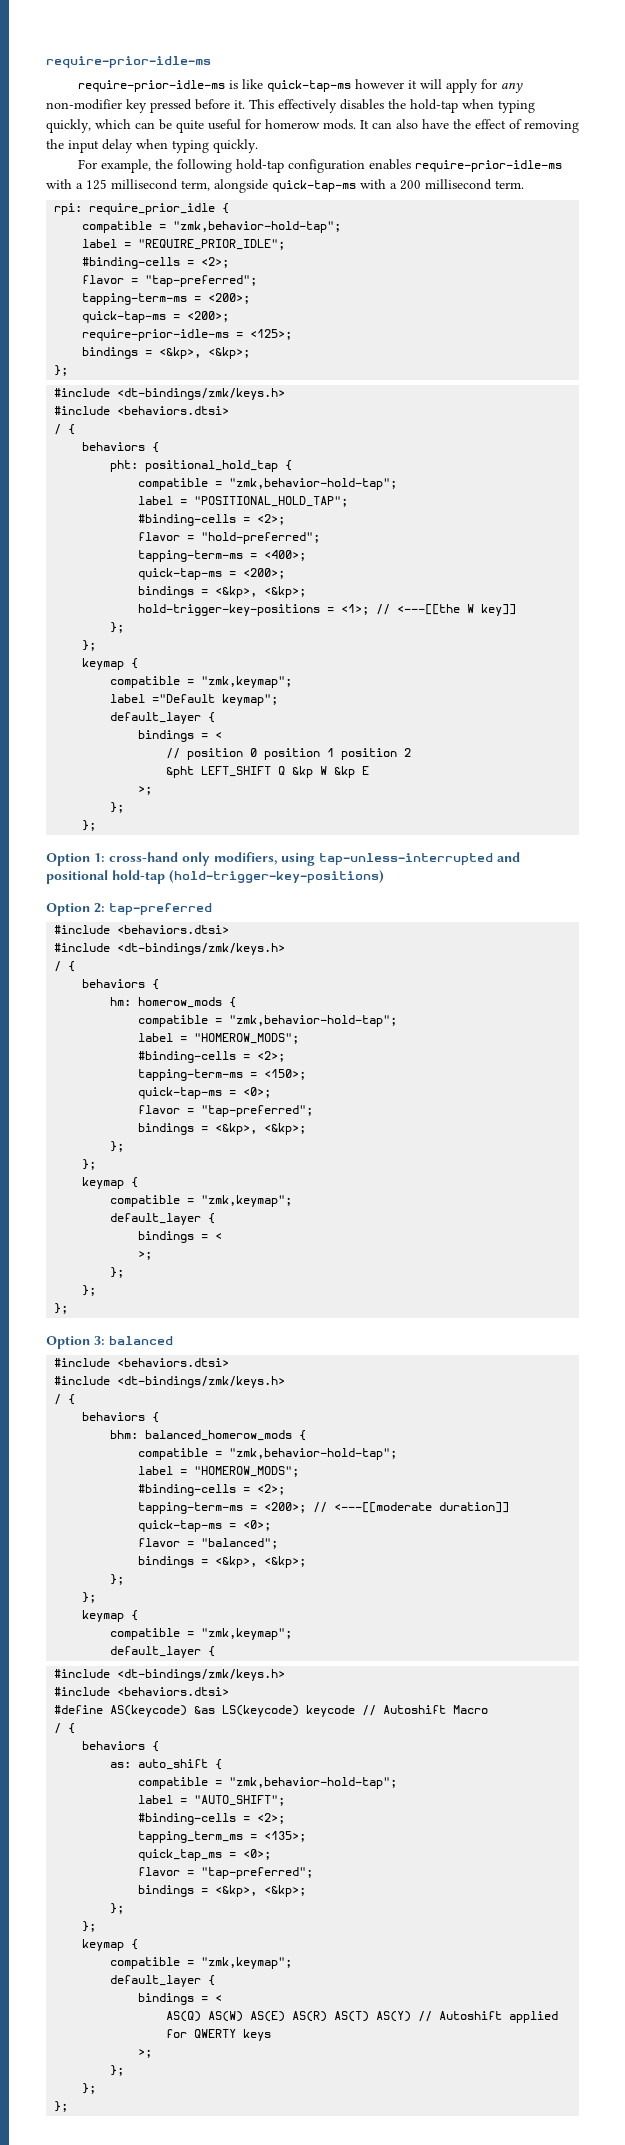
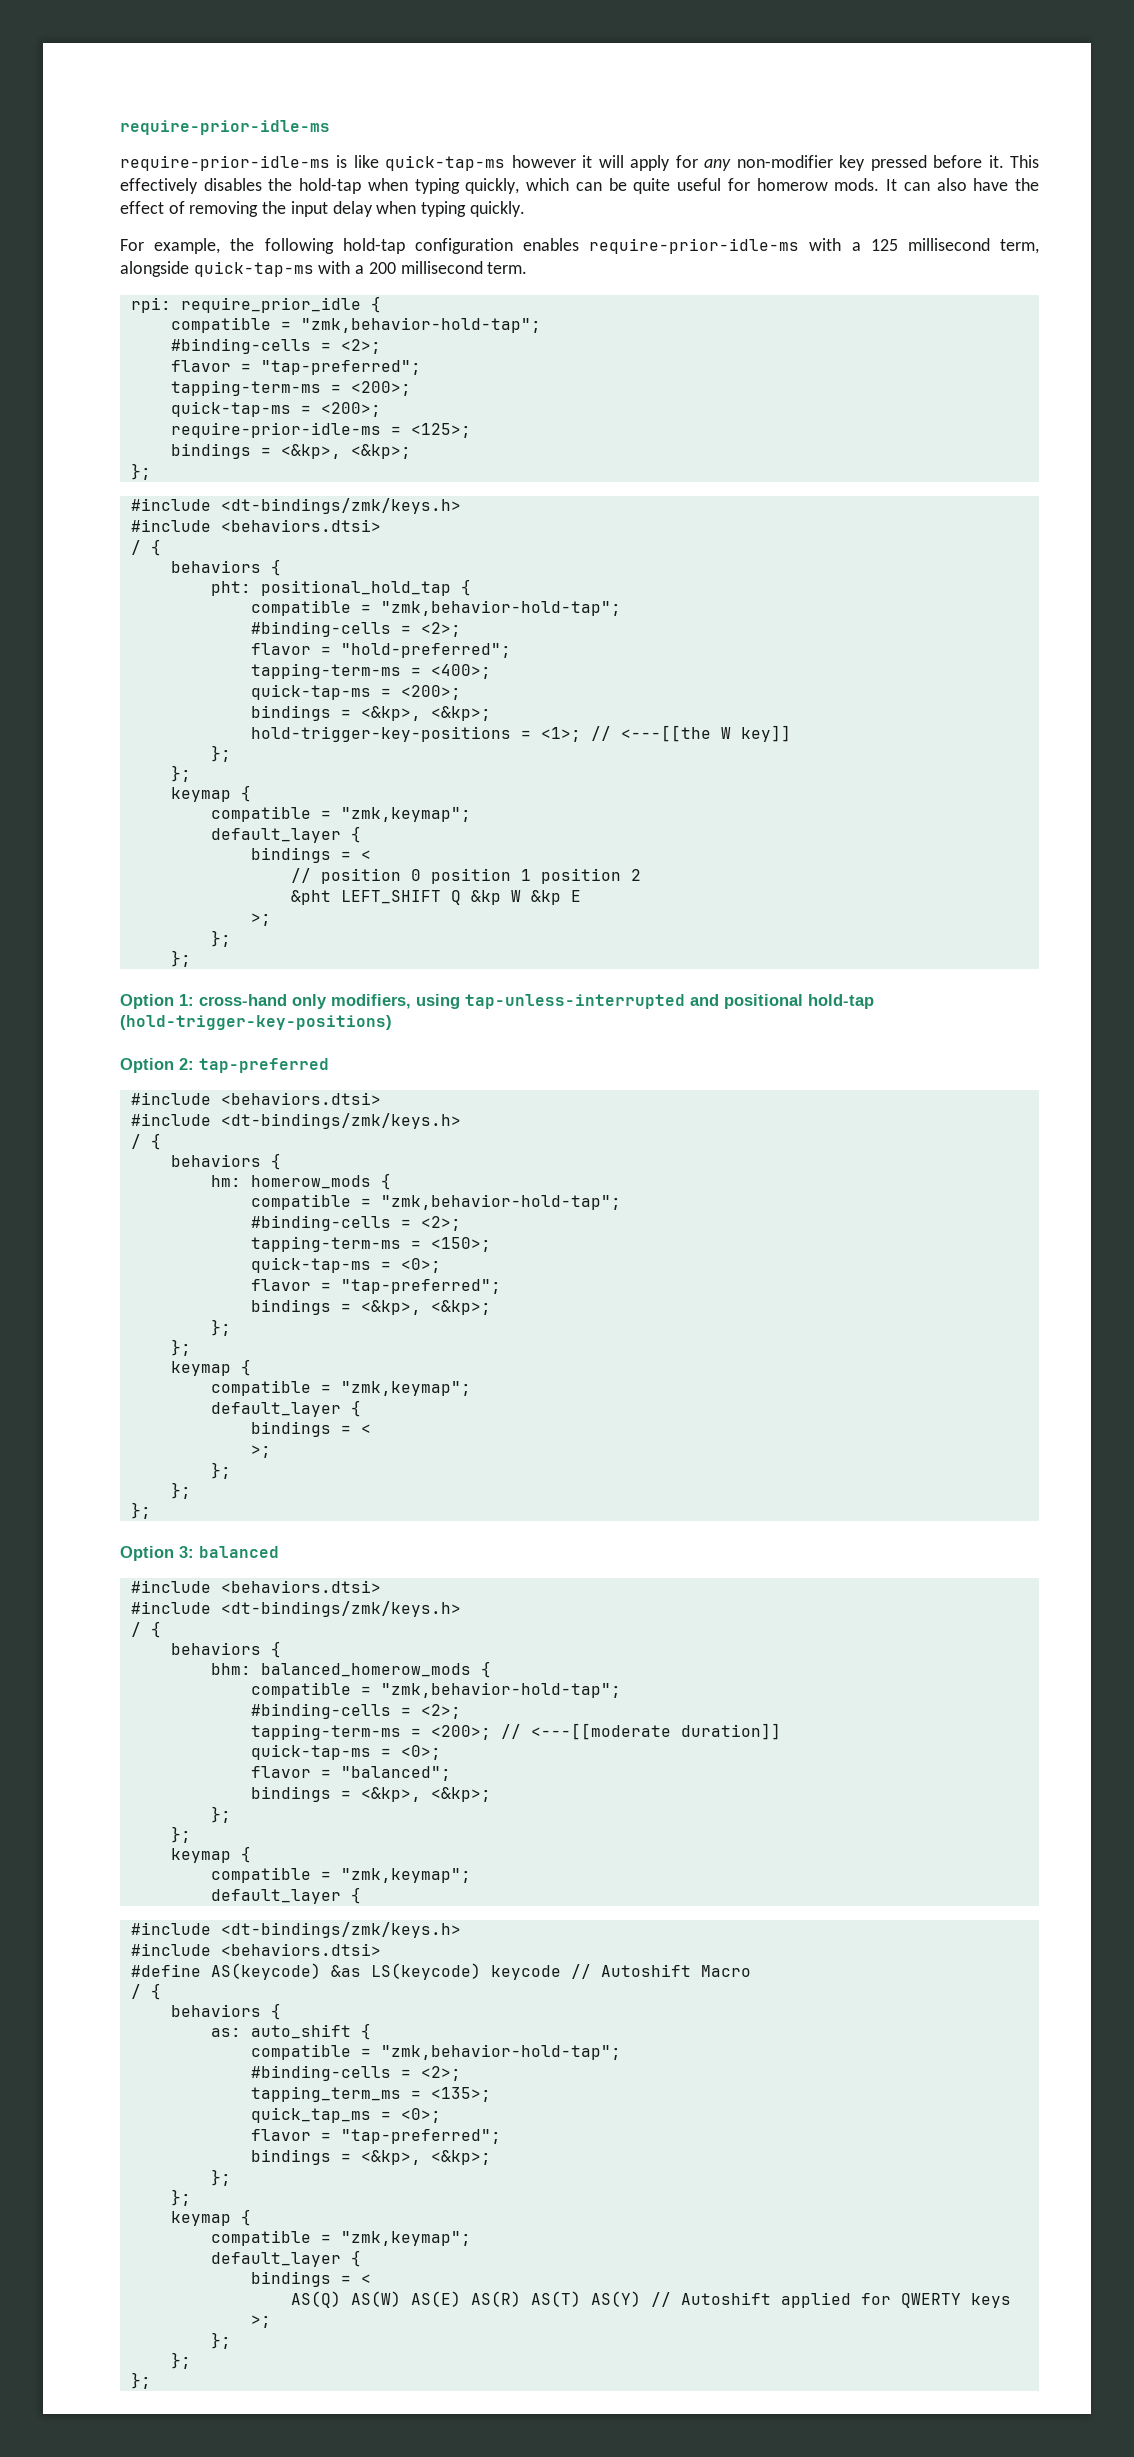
[82,239,286,250] // label = "REQUIRE_PRIOR_IDLE"; -> (541, 325) none
[138,496,349,507] // label = "POSITIONAL_HOLD_TAP"; -> (621, 608) none
[110,694,279,706] // label ="Default keymap"; -> (471, 814) none
[138,1033,300,1044] // label = "HOMEROW_MODS"; -> (621, 1202) none
[138,1466,300,1477] // label = "HOMEROW_MODS"; -> (621, 1690) none
[138,1795,286,1806] // label = "AUTO_SHIFT"; -> (621, 2052) none

